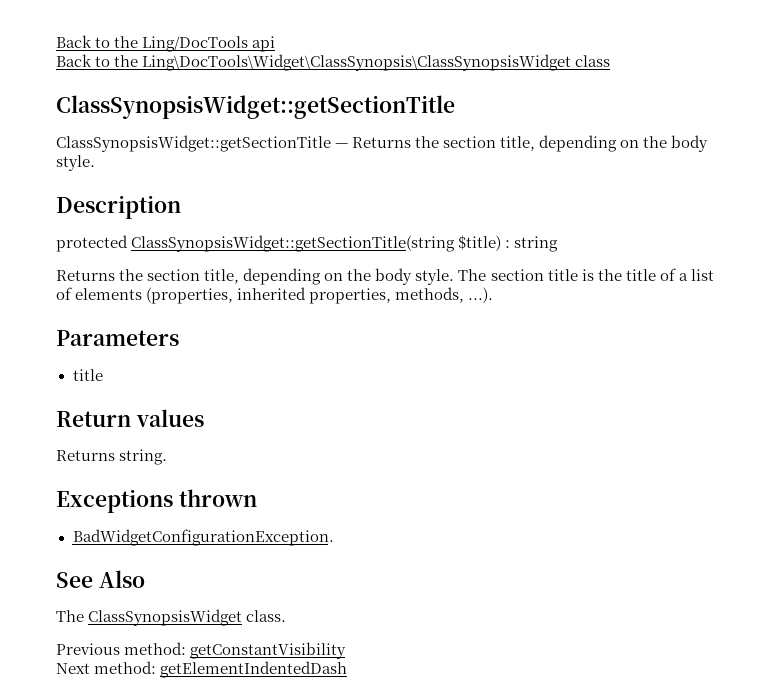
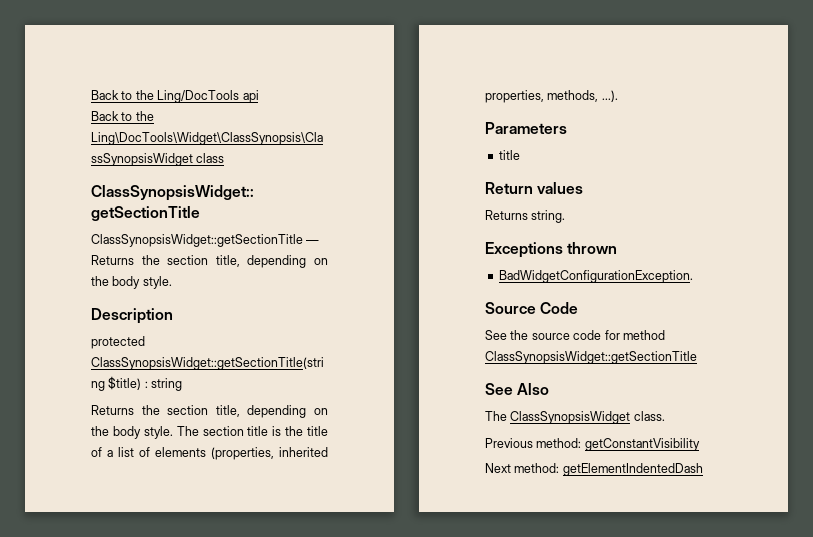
(334, 537) none -> [485,302,579,314] [485,330,665,340] [485,351,697,364] // Source Code // See the source code for method ClassSynopsisWidget::getSectionTitle

